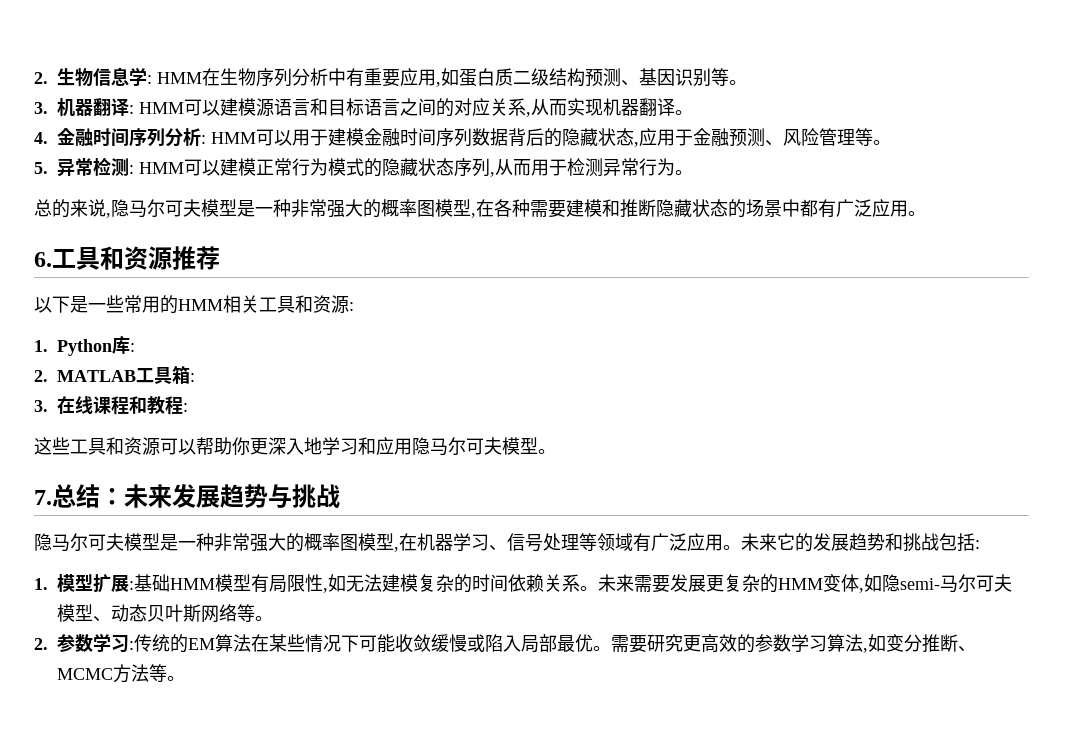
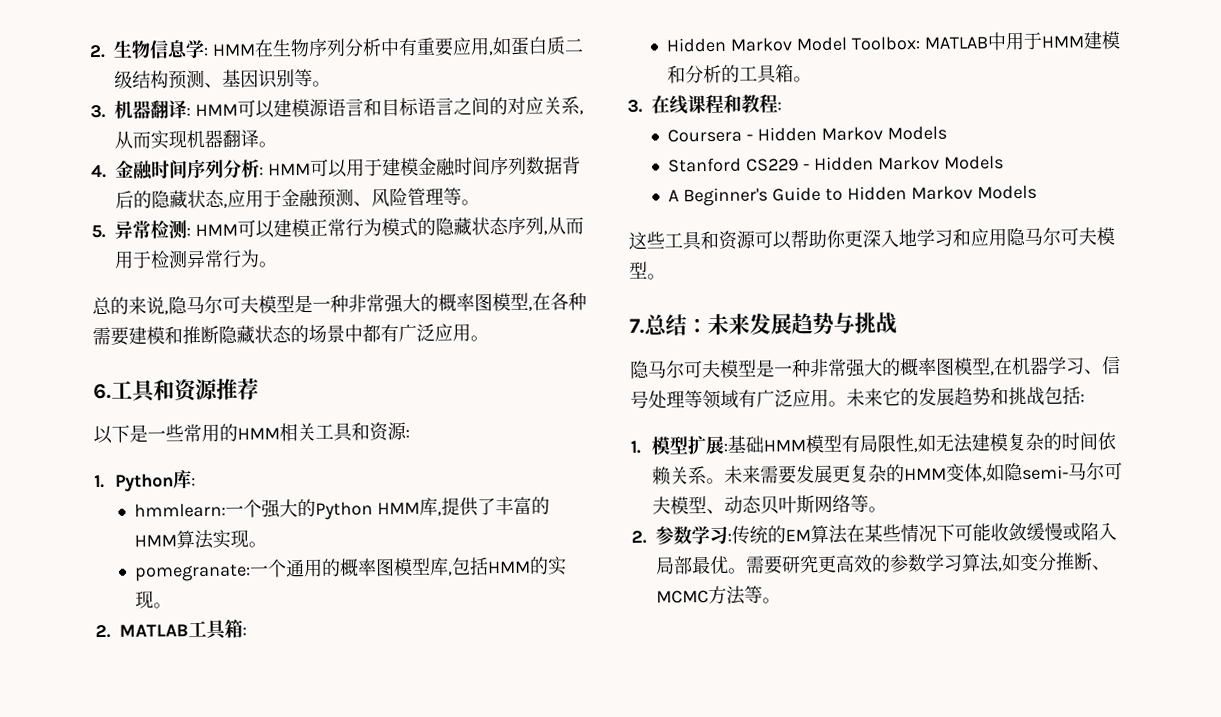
(135, 347) none -> [134,496,551,520] [134,529,268,550] [135,556,568,582] [135,590,173,609] // hmmlearn:一个强大的Python HMM库,提供了丰富的HMM算法实现。 // pomegranate:一个通用的概率图模型库,包括HMM的实现。
(195, 377) none -> [666,31,1120,53] [667,64,813,84] // Hidden Markov Model Toolbox: MATLAB中用于HMM建模和分析的工具箱。
(188, 407) none -> [667,125,947,143] [668,155,1004,173] [668,184,1037,207] // Coursera - Hidden Markov Models // Stanford CS229 - Hidden Markov Models // A Beginner's Guide to Hidden Markov Models

